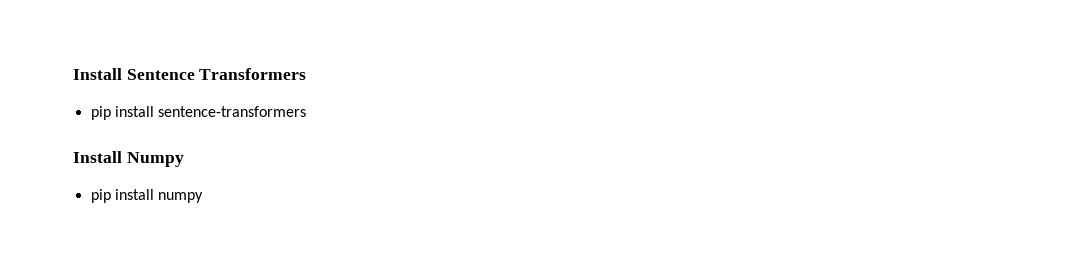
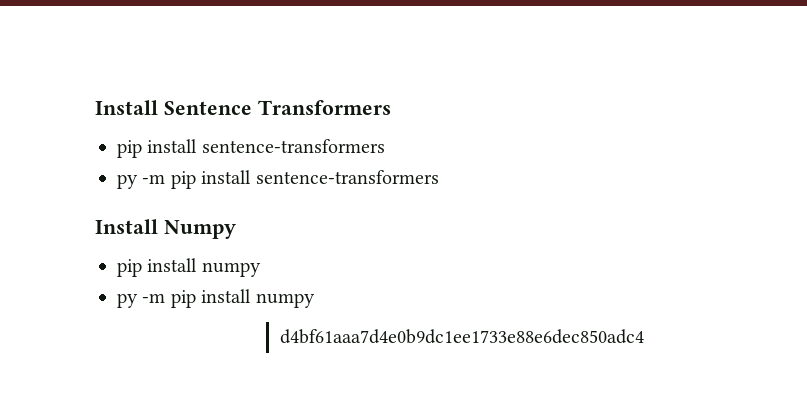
(307, 111) none -> [117,170,439,189] // py -m pip install sentence-transformers
(204, 197) none -> [117,289,315,308] [280,329,645,344] // py -m pip install numpy // d4bf61aaa7d4e0b9dc1ee1733e88e6dec850adc4

